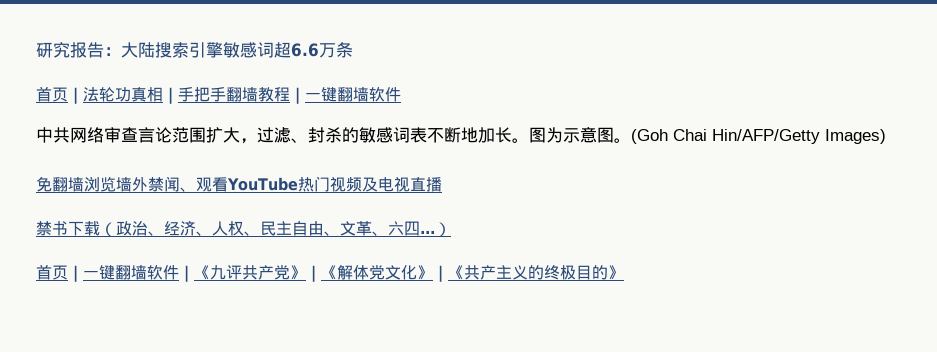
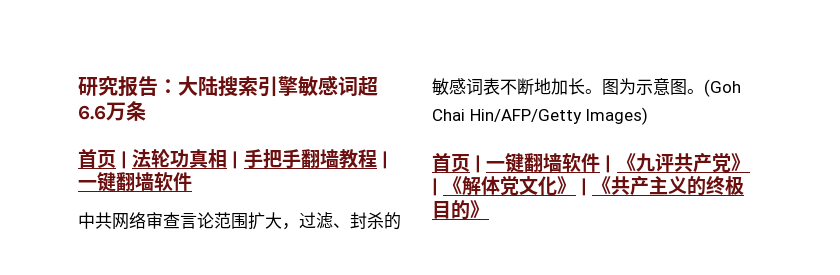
[36,176,442,192] [36,221,451,237] // 免翻墙浏览墙外禁闻、观看YouTube热门视频及电视直播 // 禁书下载（政治、经济、人权、民主自由、文革、六四...） -> (649, 116) none

